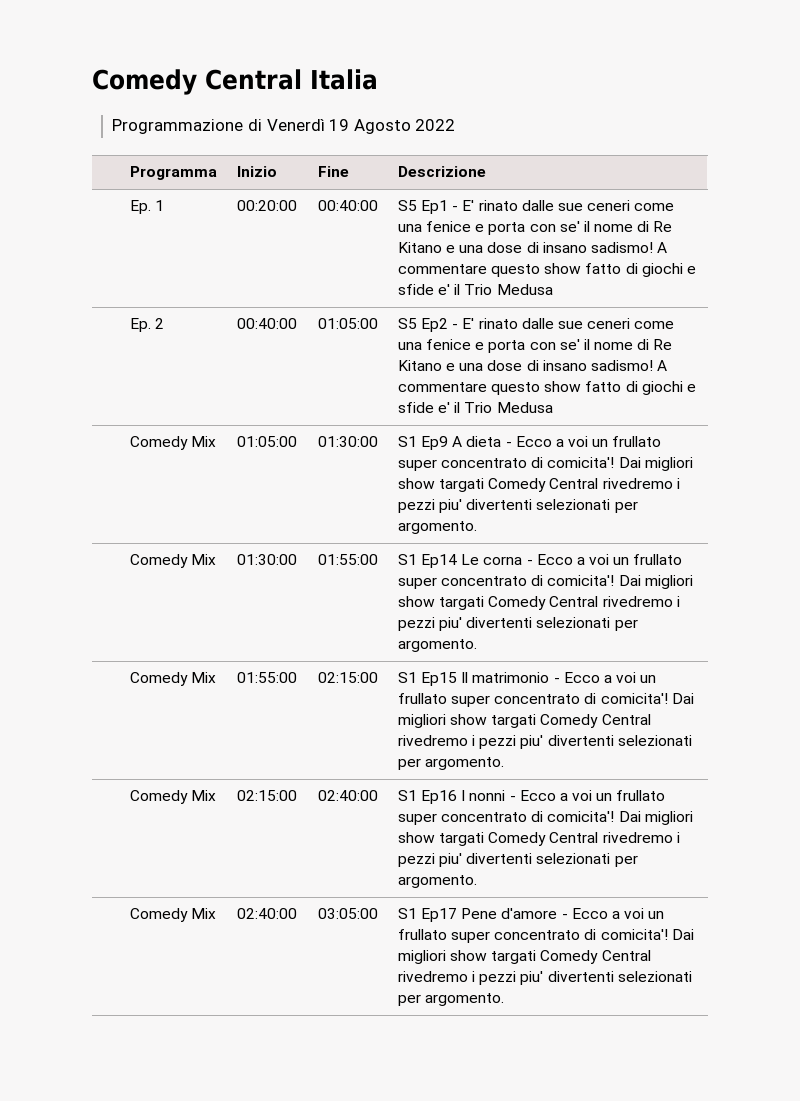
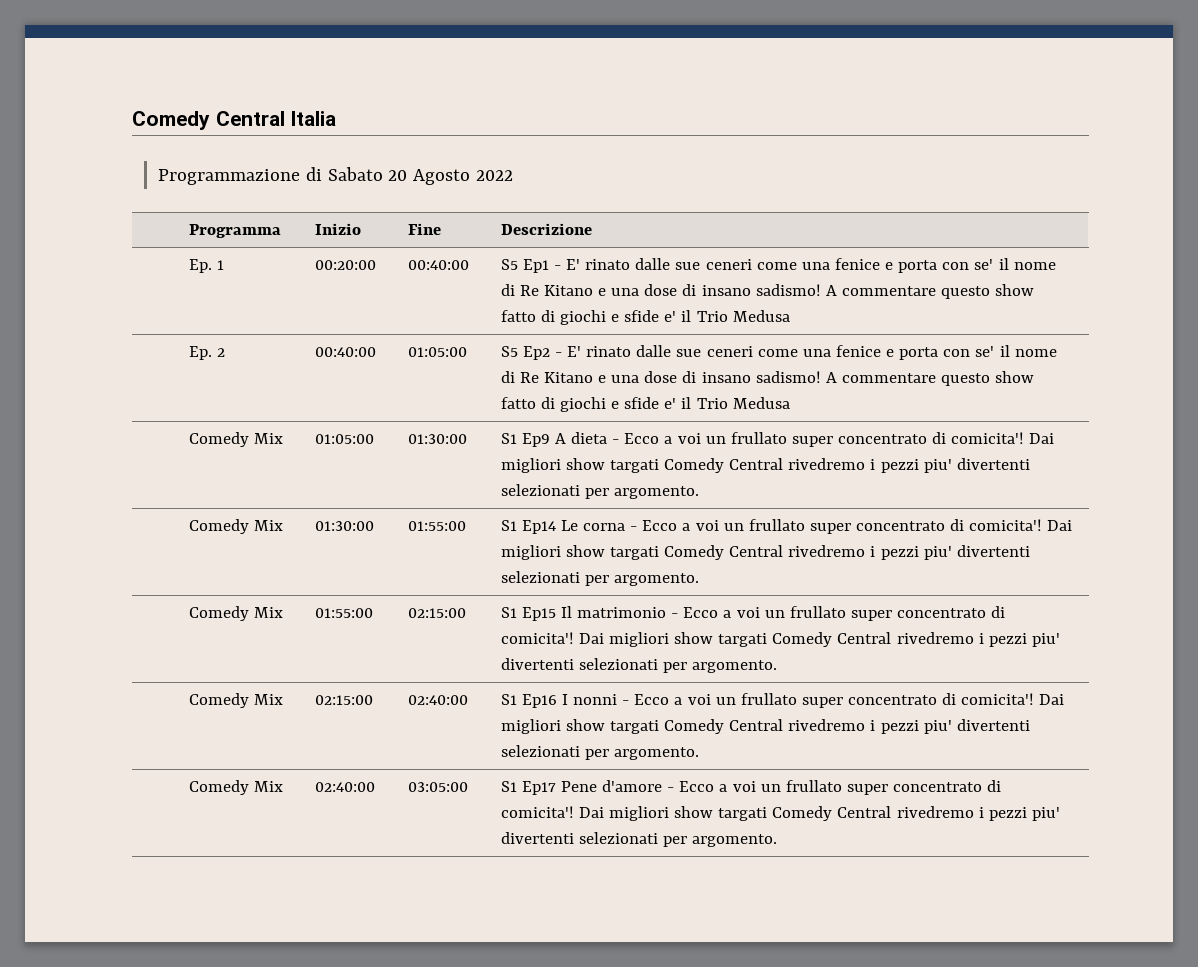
[266,119,350,131] Venerdì 19 -> [327,167,408,181] Sabato 20

